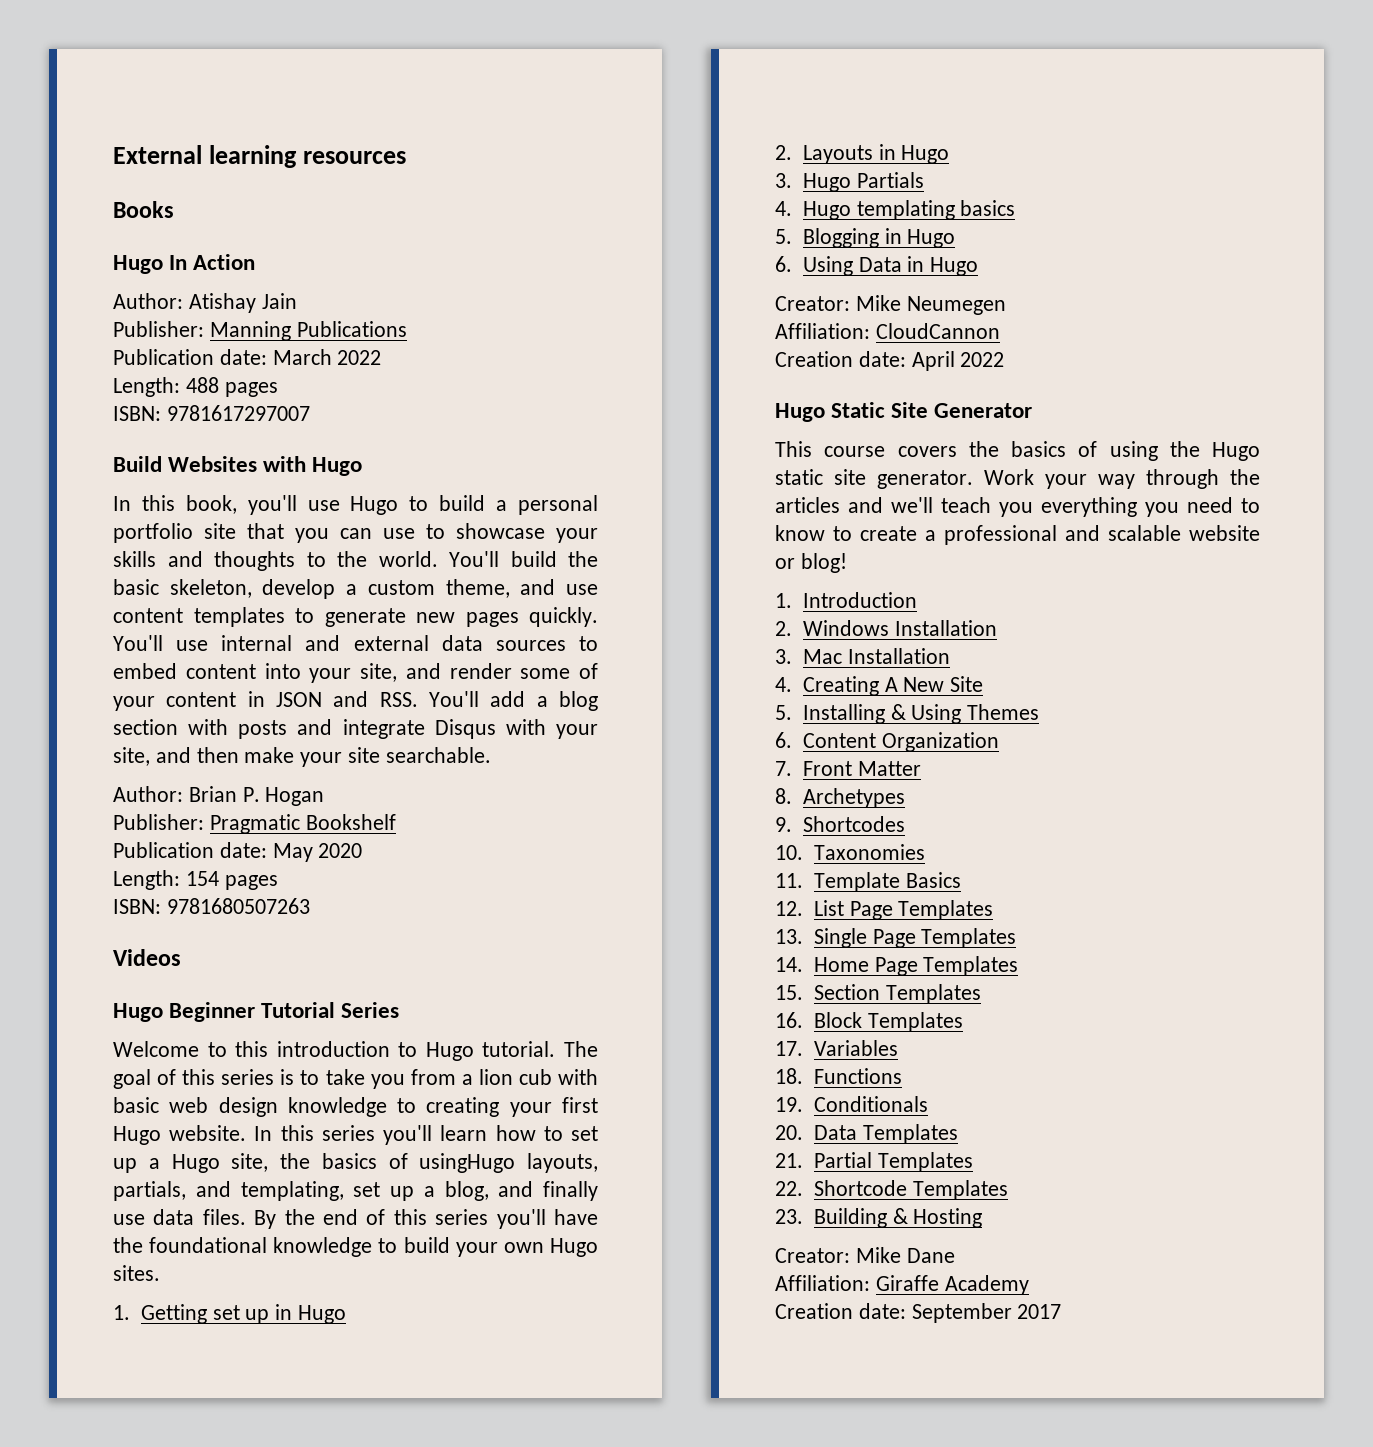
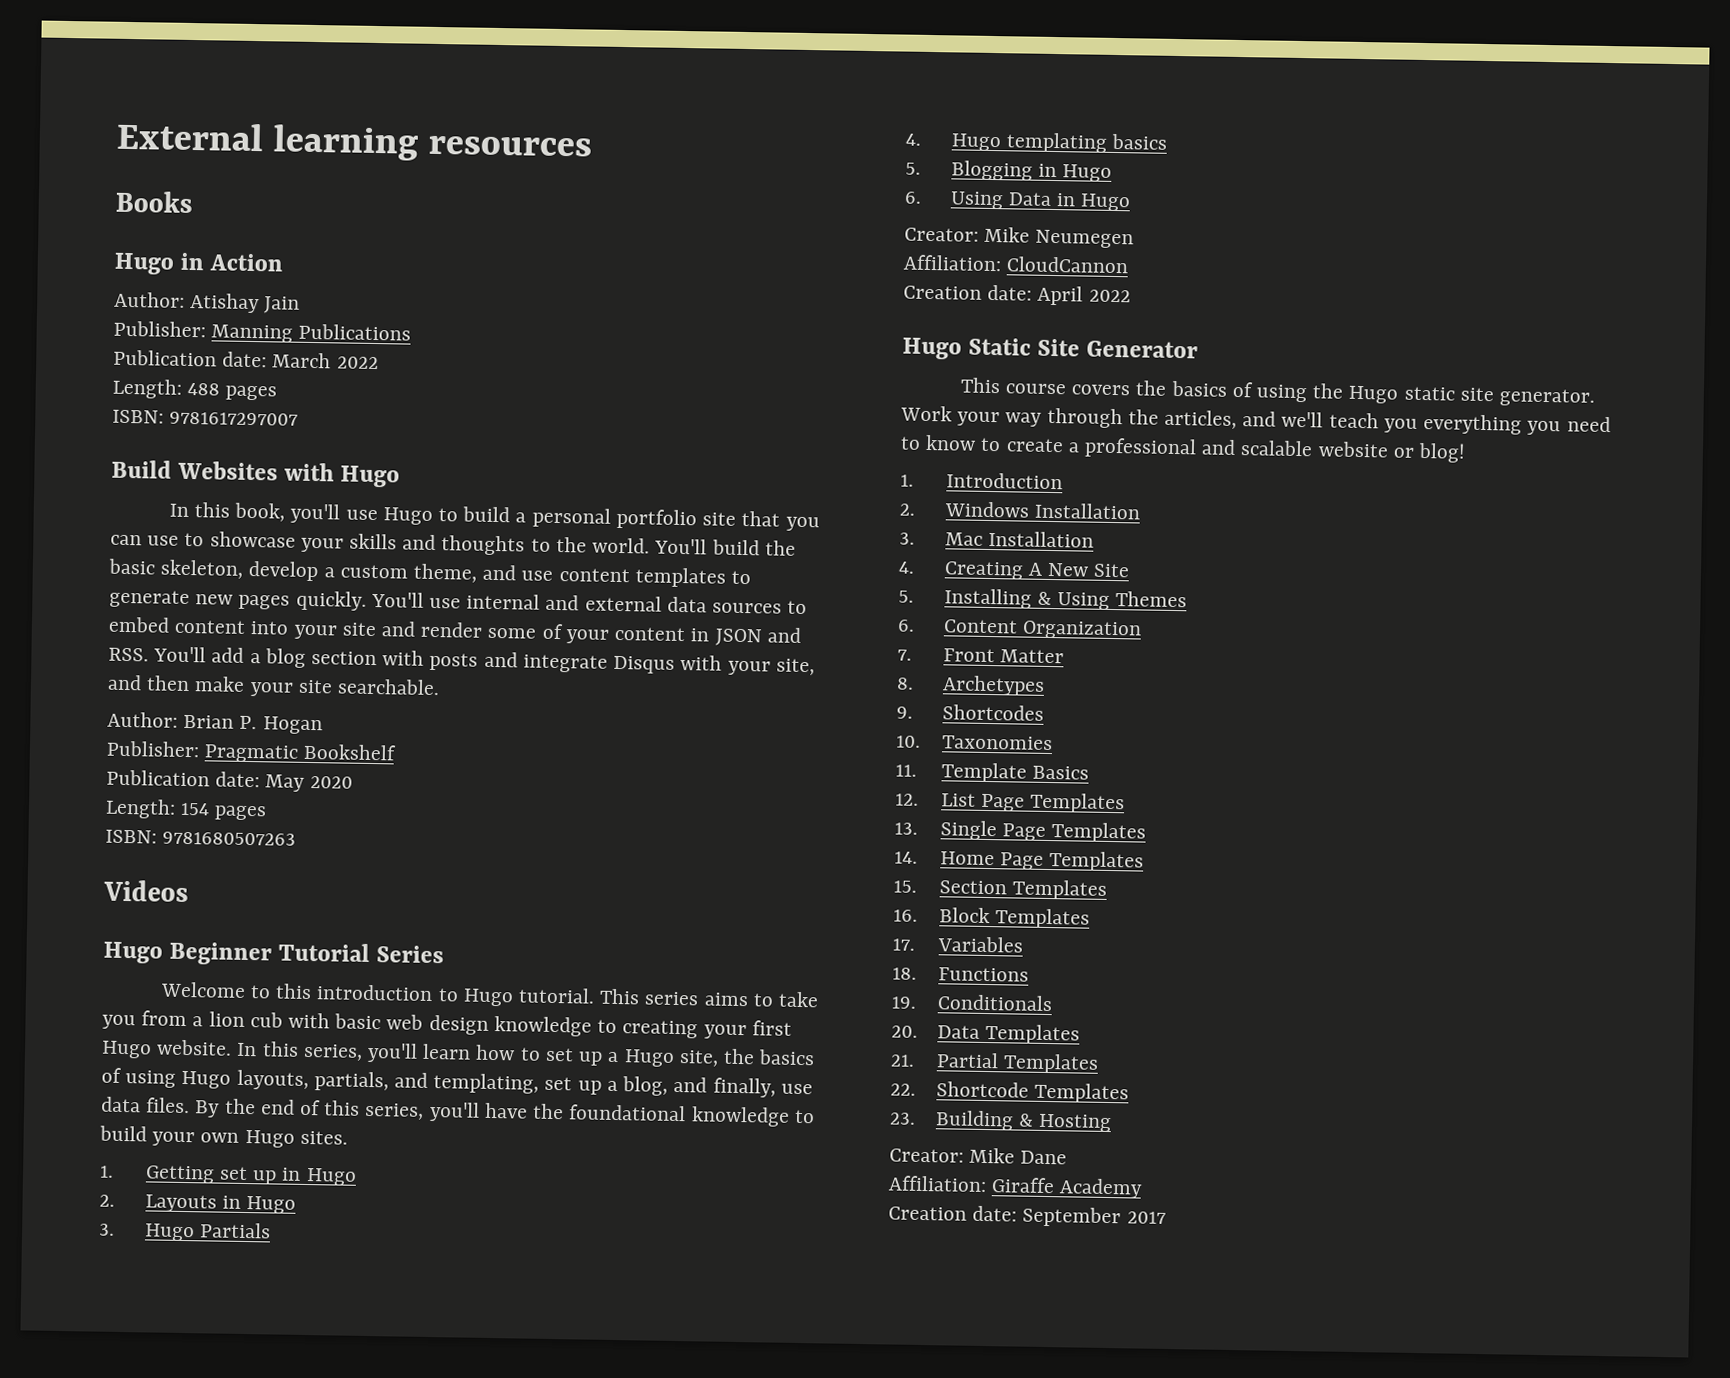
[169,255,188,270] In -> [180,252,205,271] in
[360,663,397,682] site, -> [341,622,377,637] site
[564,1041,598,1057] [113,1069,295,1089] The goal of this series is -> [599,988,749,1007] This series aims
[321,1125,375,1141] series -> [302,1043,363,1061] series,
[419,1153,516,1173] usingHugo -> [125,1070,232,1089] using Hugo
[543,1181,598,1201] finally -> [712,1077,776,1098] finally,
[435,1209,489,1225] series -> [364,1102,425,1120] series,
[775,497,840,513] articles -> [1164,409,1238,430] articles,

